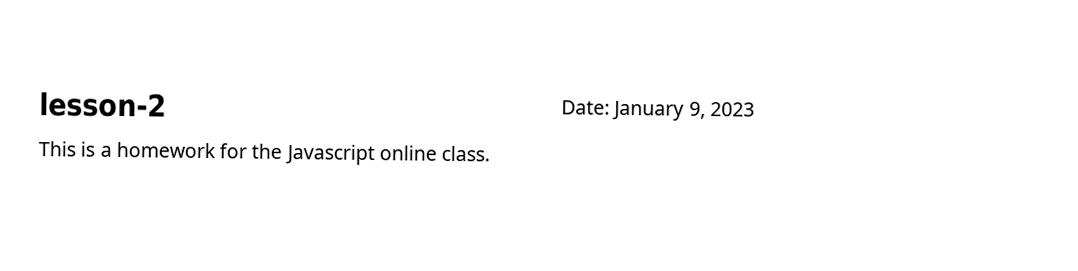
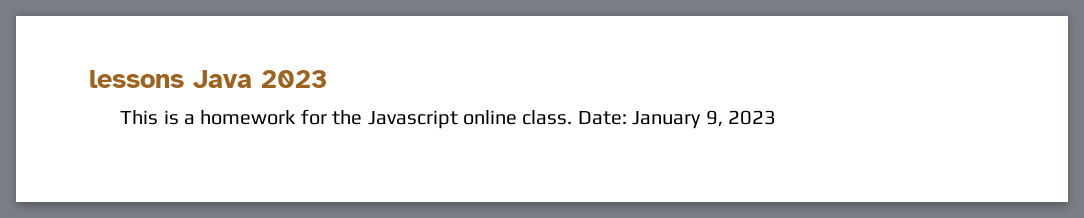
[39,92,167,118] lesson-2 -> [89,70,327,88] lessons Java 2023

